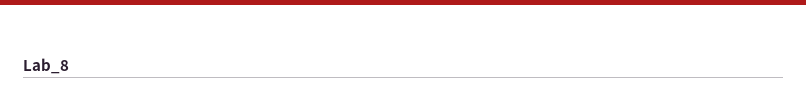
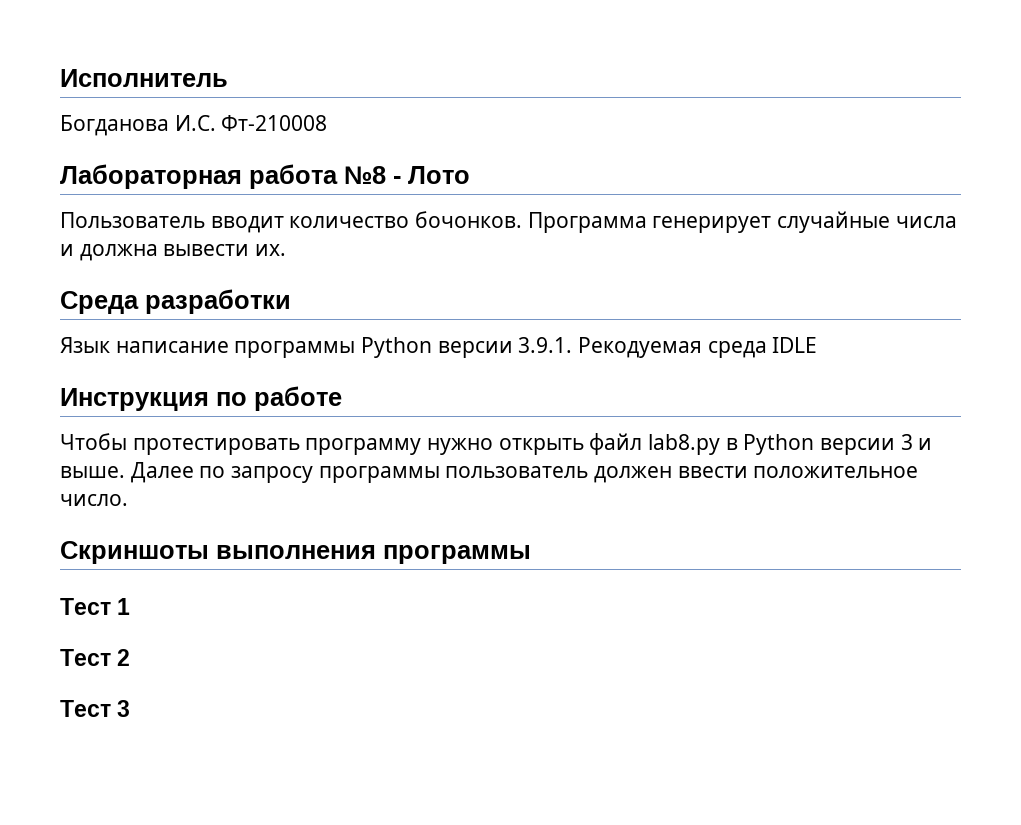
[23,58,69,74] Lab_8 -> [60,69,228,87] [60,115,328,136] [60,164,470,189] [60,211,957,233] [60,244,287,261] [60,289,291,314] [60,337,818,358] [60,386,342,411] [60,433,933,455] [60,462,919,483] [60,494,128,506] [60,541,531,564] [60,598,131,615] [60,649,131,666] [60,700,131,717] Исполнитель // Богданова И.С. Фт-210008 // Лабораторная работа №8 - Лото // Пользователь вводит количество бочонков. Программа генерирует случайные числа и должна вывести их. // Среда разработки // Язык написание программы Python версии 3.9.1. Рекодуемая среда IDLE // Инструкция по работе // Чтобы протестировать программу нужно открыть файл lab8.py в Python версии 3 и выше. Далее по запросу программы пользователь должен ввести положительное число. // Скриншоты выполнения программы // Тест 1 // Тест 2 // Тест 3

